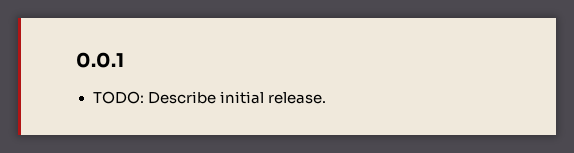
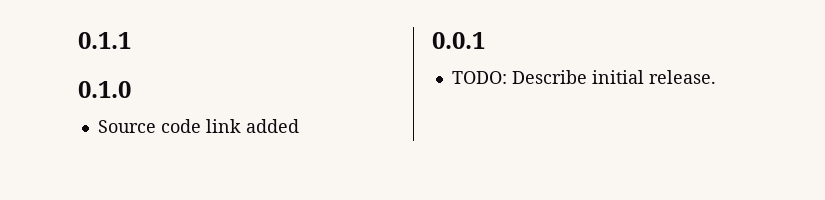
(76, 60) none -> [78,32,131,49] [78,81,131,98] [97,119,299,133] 0.1.1 // 0.1.0 // Source code link added //

